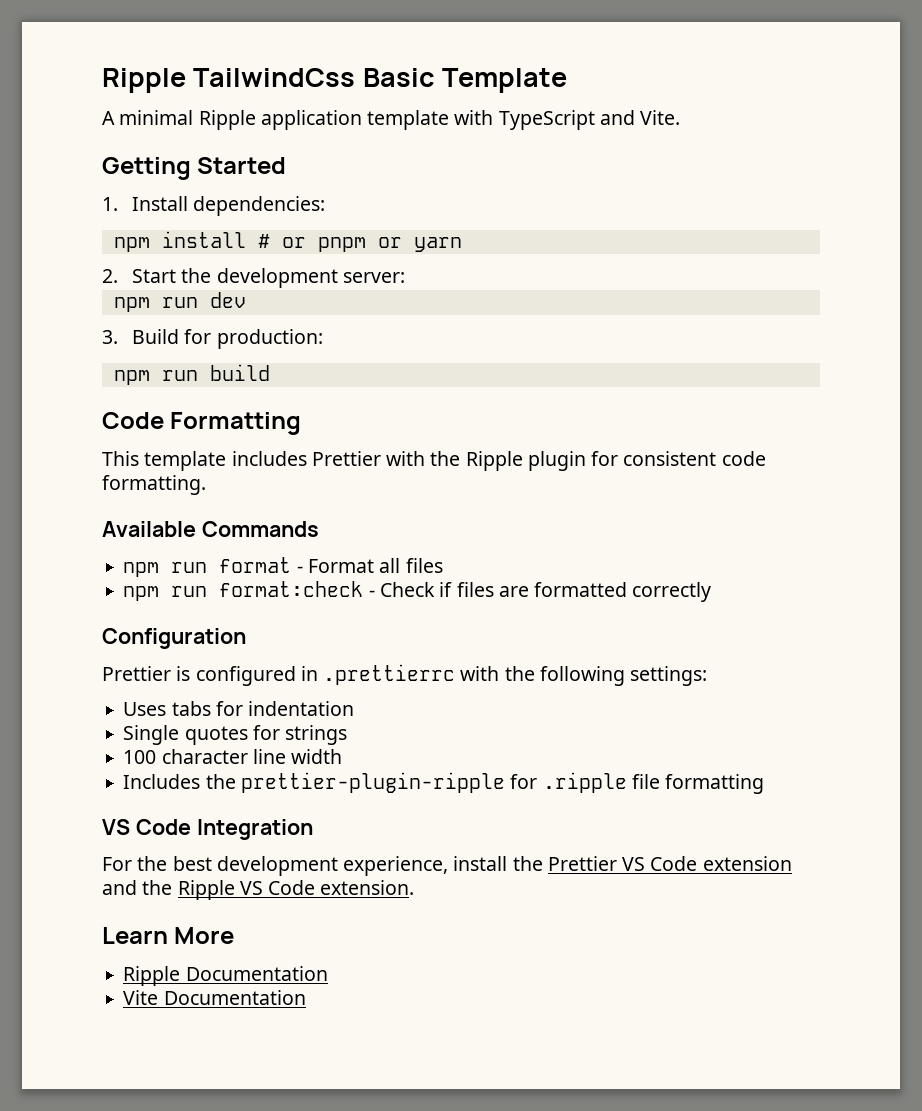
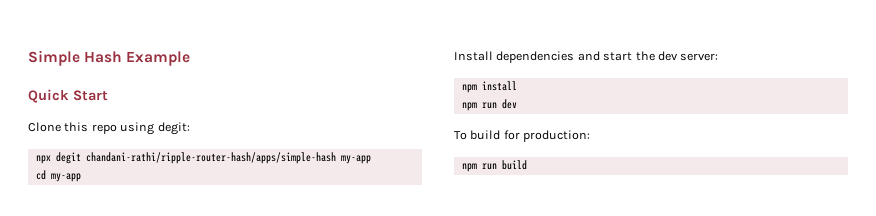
[102,68,567,93] [102,110,681,130] [102,157,287,180] [102,196,326,216] [113,231,462,252] [102,268,405,288] Ripple TailwindCss Basic Template // A minimal Ripple application template with TypeScript and Vite. // Getting Started // 1. Install dependencies: // npm install # or pnpm or yarn // 2. Start the development server: -> [28,50,191,66] [28,89,108,103] [28,122,190,135] [35,152,371,164] [35,170,81,182] [454,51,719,63] [461,81,517,93] Simple Hash Example // Quick Start // Clone this repo using degit: // npx degit chandani-rathi/ripple-router-hash/apps/simple-hash my-app // cd my-app // Install dependencies and start the dev server: // npm install
[102,329,180,344] 3. Build -> [454,130,501,140] To build
[102,412,302,435] [102,451,766,471] [102,475,206,495] [102,521,319,537] [123,557,443,577] [123,581,712,602] [102,628,246,649] [102,664,708,686] [123,701,355,716] [123,725,348,745] [123,749,343,764] [123,772,765,794] [102,819,313,840] [102,856,792,876] [102,880,415,900] [102,927,235,944] [123,966,328,986] [123,990,306,1005] // Code Formatting // This template includes Prettier with the Ripple plugin for consistent code formatting. // Available Commands // npm run format - Format all files // npm run format:check - Check if files are formatted correctly // Configuration // Prettier is configured in .prettierrc with the following settings: // Uses tabs for indentation // Single quotes for strings // 100 character line width // Includes the prettier-plugin-ripple for .ripple file formatting // VS Code Integration // For the best development experience, install the Prettier VS Code extension and the Ripple VS Code extension. // Learn More // Ripple Documentation // Vite Documentation -> (527, 165) none

